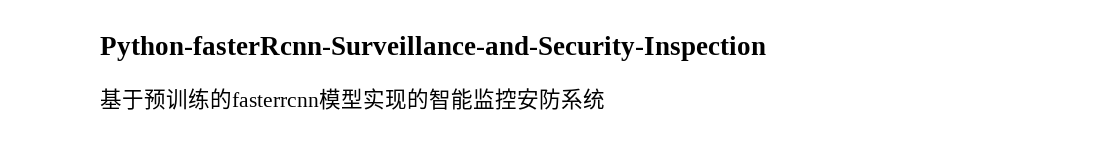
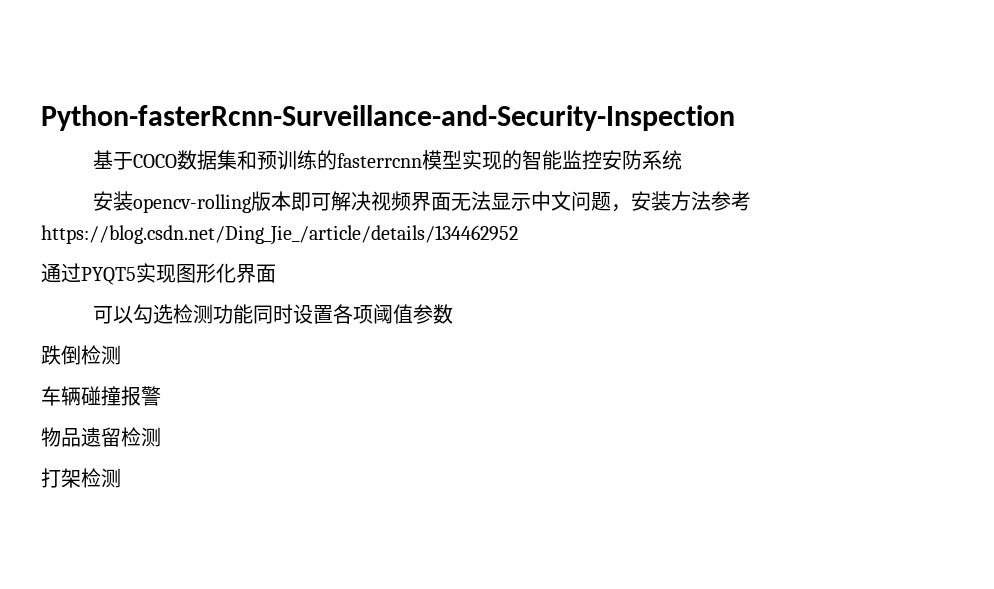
(144, 100) none -> [132,150,257,170] COCO数据集和
(605, 99) none -> [92,191,751,213] [41,225,518,245] [41,263,276,285] [92,304,453,324] [41,345,121,365] [41,386,161,406] [41,427,161,447] [41,468,121,488] // 安装opencv-rolling版本即可解决视频界面无法显示中文问题，安装方法参考https://blog.csdn.net/Ding_Jie_/article/details/134462952 // 通过PYQT5实现图形化界面 // 可以勾选检测功能同时设置各项阈值参数 // 跌倒检测 // 车辆碰撞报警 // 物品遗留检测 // 打架检测

